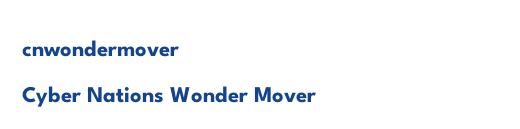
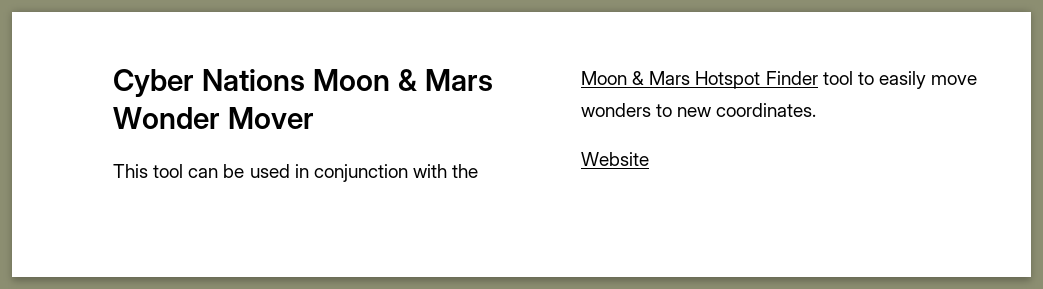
[22,40,179,57] cnwondermover // -> (113, 83) none
(165, 95) none -> [312,69,493,91] Moon & Mars
(317, 95) none -> [113,164,479,182] [581,71,978,89] [581,103,817,117] [581,152,649,166] // This tool can be used in conjunction with the Moon & Mars Hotspot Finder tool to easily move wonders to new coordinates. // Website

